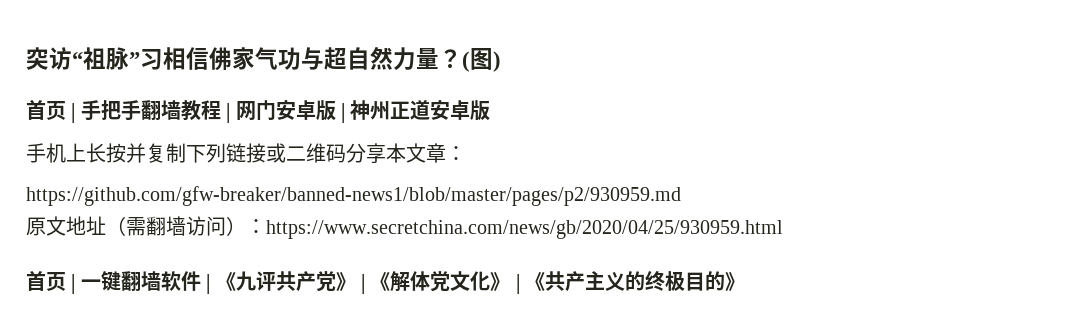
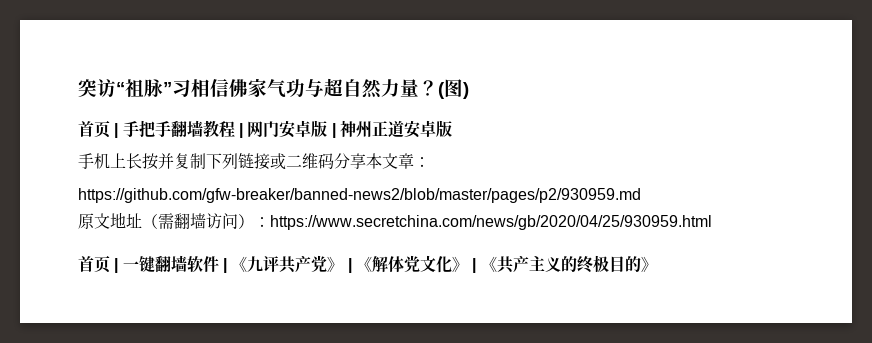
[26,186,681,206] https://github.com/gfw-breaker/banned-news1/blob/master/pages/p2/930959.md -> [78,188,641,203] https://github.com/gfw-breaker/banned-news2/blob/master/pages/p2/930959.md

